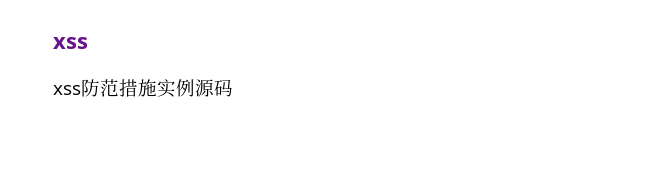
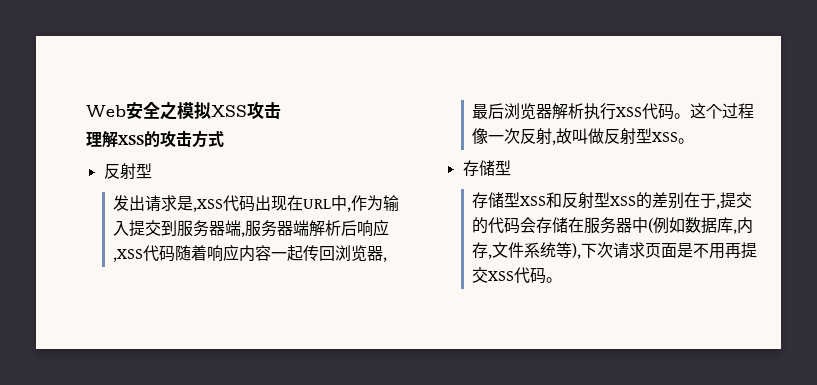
[53,37,88,49] [53,79,233,98] xss // xss防范措施实例源码 -> [86,101,281,120] [86,130,224,148] [103,163,152,180] [113,195,400,212] [113,219,390,237] [113,244,388,262] [472,103,755,120] [472,128,695,145] [462,160,511,176] [472,192,753,209] [472,217,754,234] [472,242,758,259] [472,267,563,284] Web安全之模拟XSS攻击 // 理解XSS的攻击方式 // 反射型 // 发出请求是,XSS代码出现在URL中,作为输入提交到服务器端,服务器端解析后响应,XSS代码随着响应内容一起传回浏览器,最后浏览器解析执行XSS代码。这个过程像一次反射,故叫做反射型XSS。 // 存储型 // 存储型XSS和反射型XSS的差别在于,提交的代码会存储在服务器中(例如数据库,内存,文件系统等),下次请求页面是不用再提交XSS代码。

